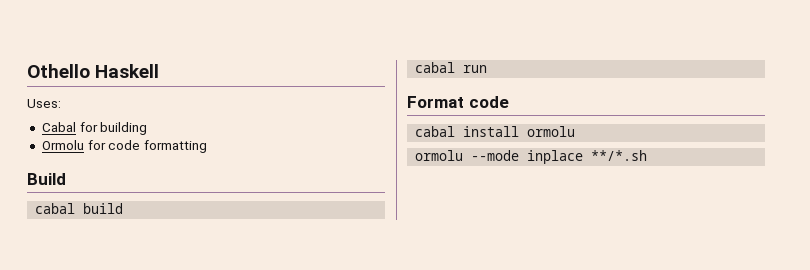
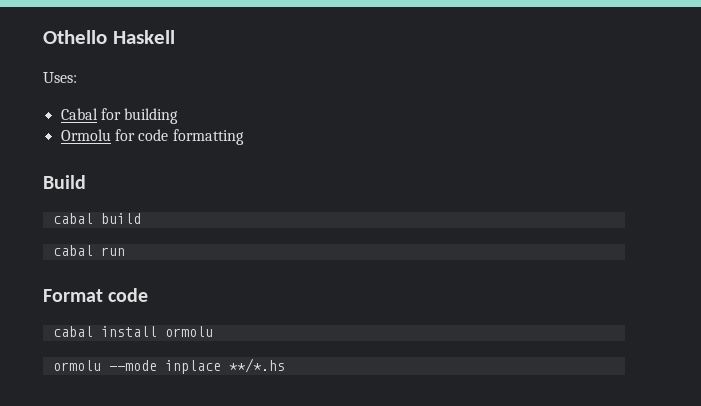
[591,150,648,161] **/*.sh -> [228,358,285,373] **/*.hs

